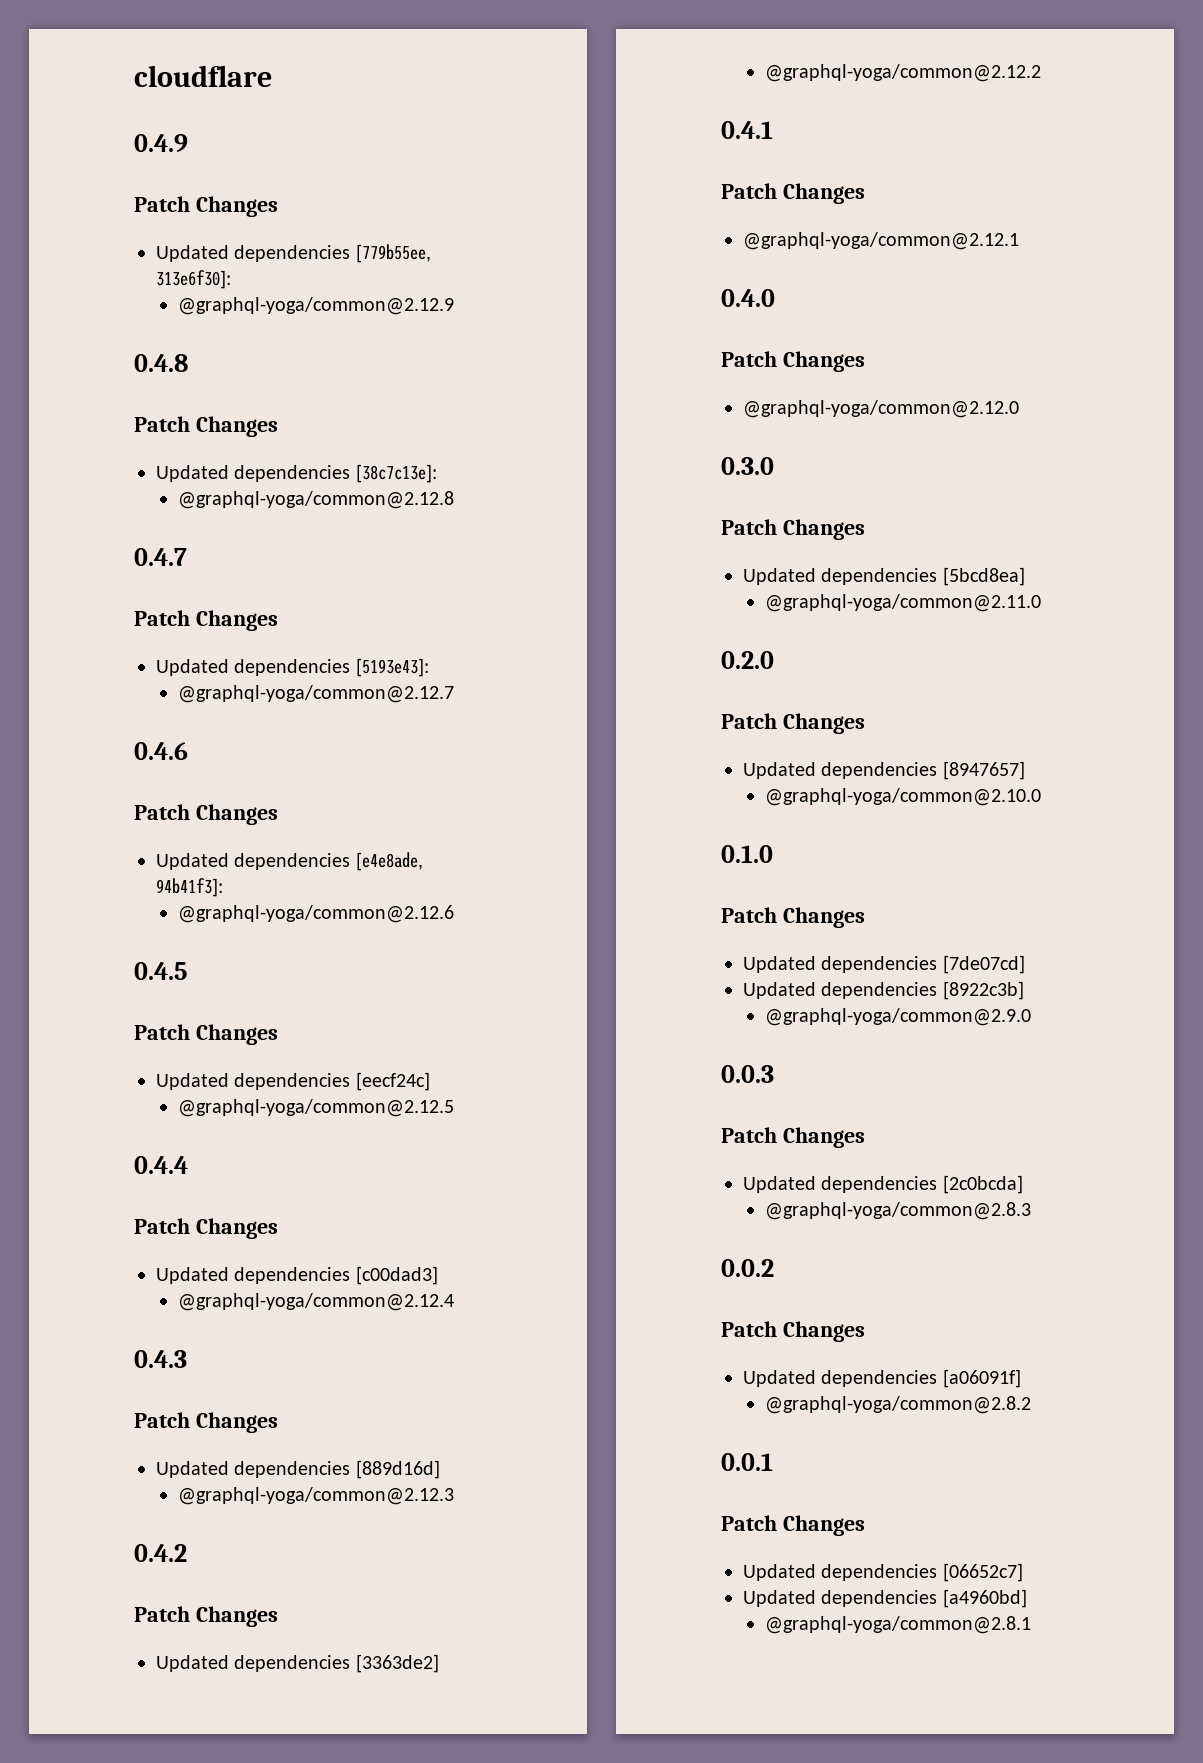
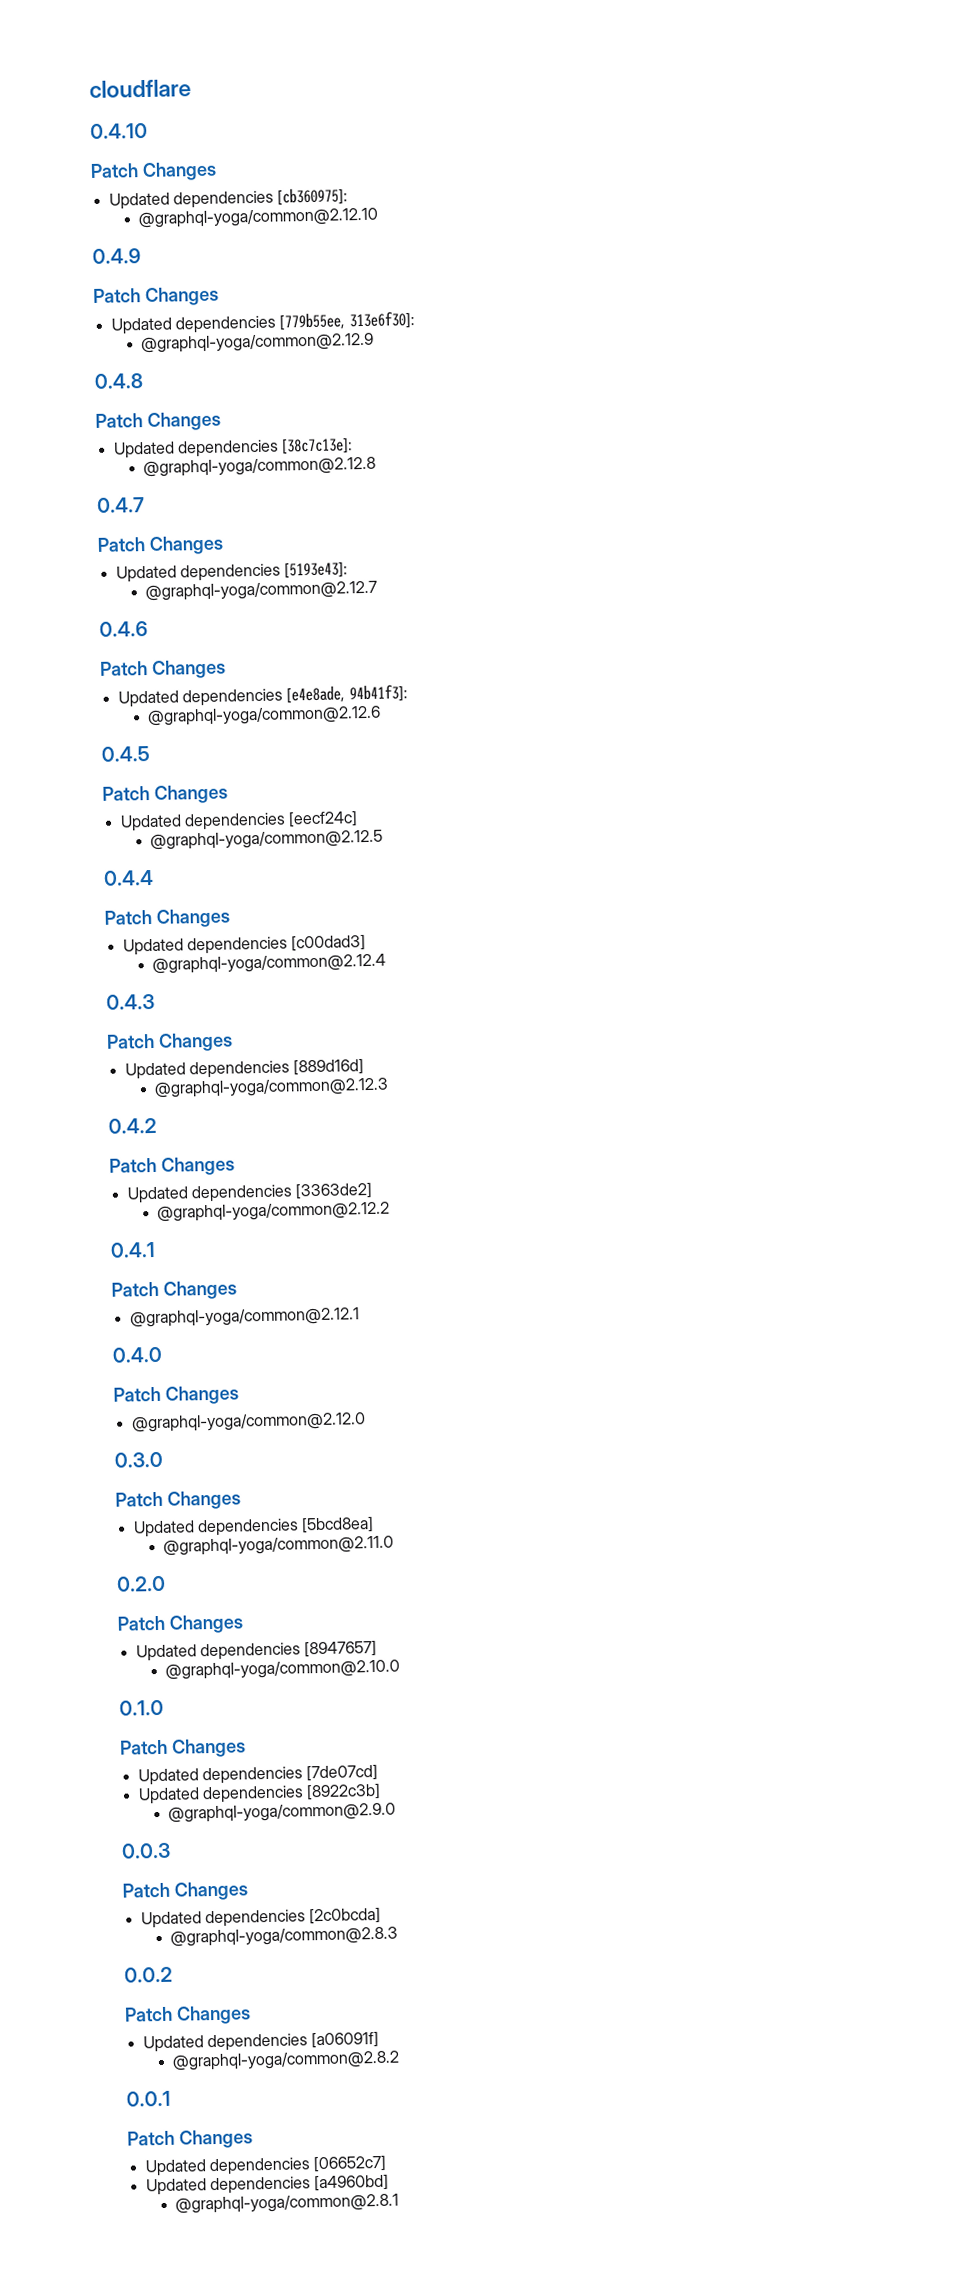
(272, 76) none -> [90,122,148,139] [90,161,217,182] [108,187,349,210] [138,207,379,229] // 0.4.10 // Patch Changes // Updated dependencies [cb360975]: // @graphql-yoga/common@2.12.10

